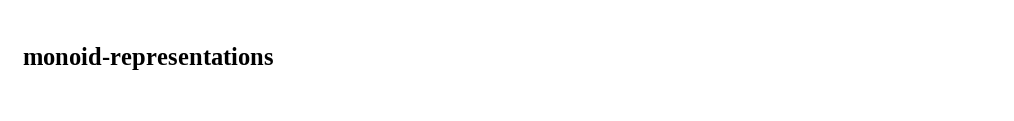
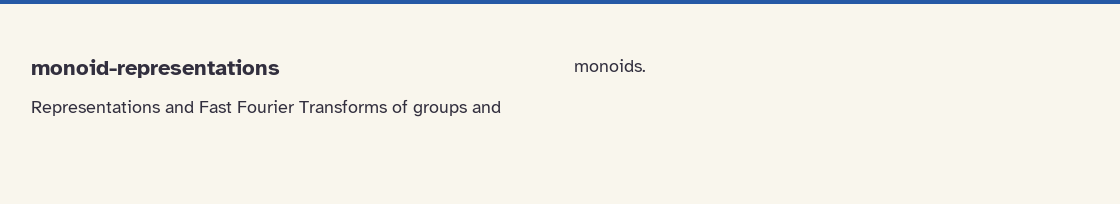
(274, 58) none -> [31,99,501,117] [574,59,646,72] // Representations and Fast Fourier Transforms of groups and monoids.

